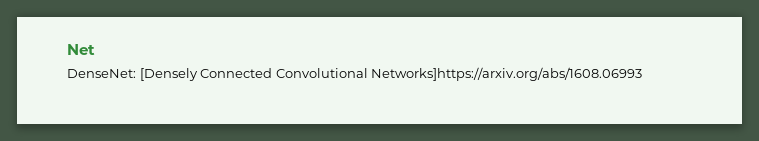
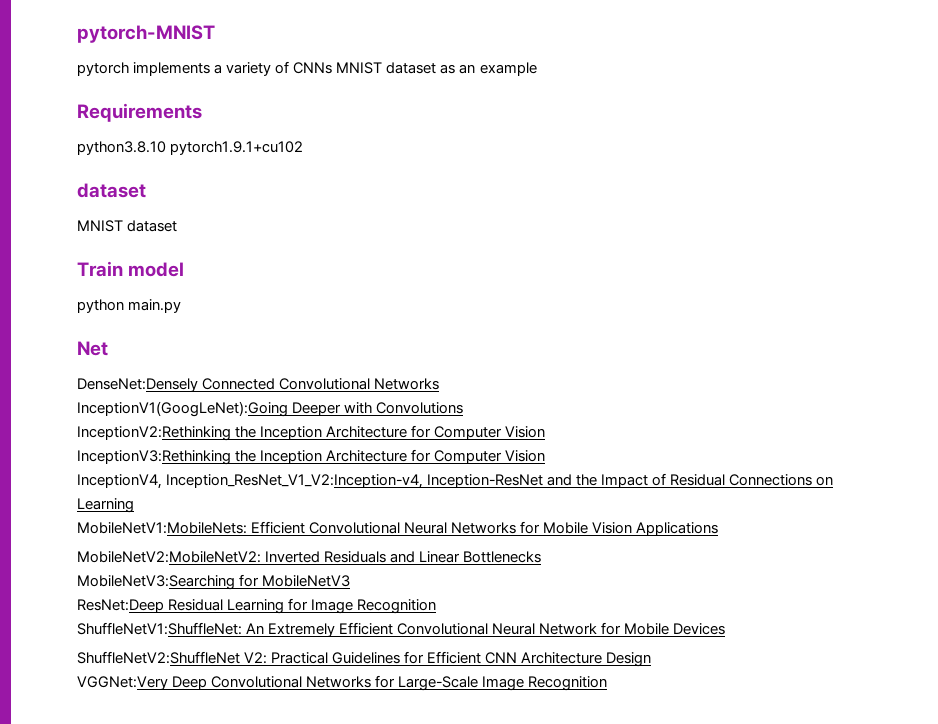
[67,44,95,55] [67,67,643,81] Net // DenseNet: [Densely Connected Convolutional Networks]https://arxiv.org/abs/1608.06993 -> [77,25,215,43] [77,61,537,76] [77,103,202,122] [77,141,304,155] [77,183,146,198] [77,220,178,232] [77,261,185,277] [77,299,182,313] [77,341,108,356] [77,378,440,392] [77,401,464,417] [77,425,546,441] [77,449,546,465] [77,473,834,489] [77,498,134,513] [77,521,719,536] [77,551,542,563] [77,574,351,590] [77,598,437,614] [77,622,726,637] [77,651,652,667] [77,675,608,691] pytorch-MNIST // pytorch implements a variety of CNNs MNIST dataset as an example // Requirements // python3.8.10 pytorch1.9.1+cu102 // dataset // MNIST dataset // Train model // python main.py // Net // DenseNet:Densely Connected Convolutional Networks // InceptionV1(GoogLeNet):Going Deeper with Convolutions // InceptionV2:Rethinking the Inception Architecture for Computer Vision // InceptionV3:Rethinking the Inception Architecture for Computer Vision // InceptionV4, Inception_ResNet_V1_V2:Inception-v4, Inception-ResNet and the Impact of Residual Connections on Learning // MobileNetV1:MobileNets: Efficient Convolutional Neural Networks for Mobile Vision Applications // MobileNetV2:MobileNetV2: Inverted Residuals and Linear Bottlenecks // MobileNetV3:Searching for MobileNetV3 // ResNet:Deep Residual Learning for Image Recognition // ShuffleNetV1:ShuffleNet: An Extremely Efficient Convolutional Neural Network for Mobile Devices // ShuffleNetV2:ShuffleNet V2: Practical Guidelines for Efficient CNN Architecture Design // VGGNet:Very Deep Convolutional Networks for Large-Scale Image Recognition

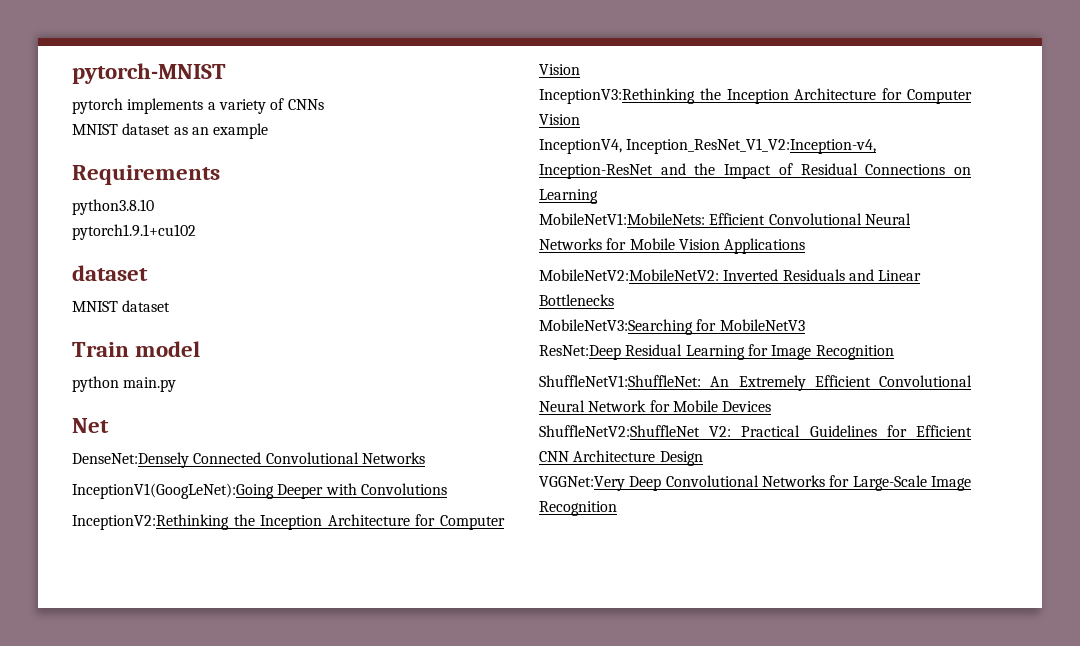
(333, 68) none -> (324, 104) //
(166, 148) none -> (154, 207) //

